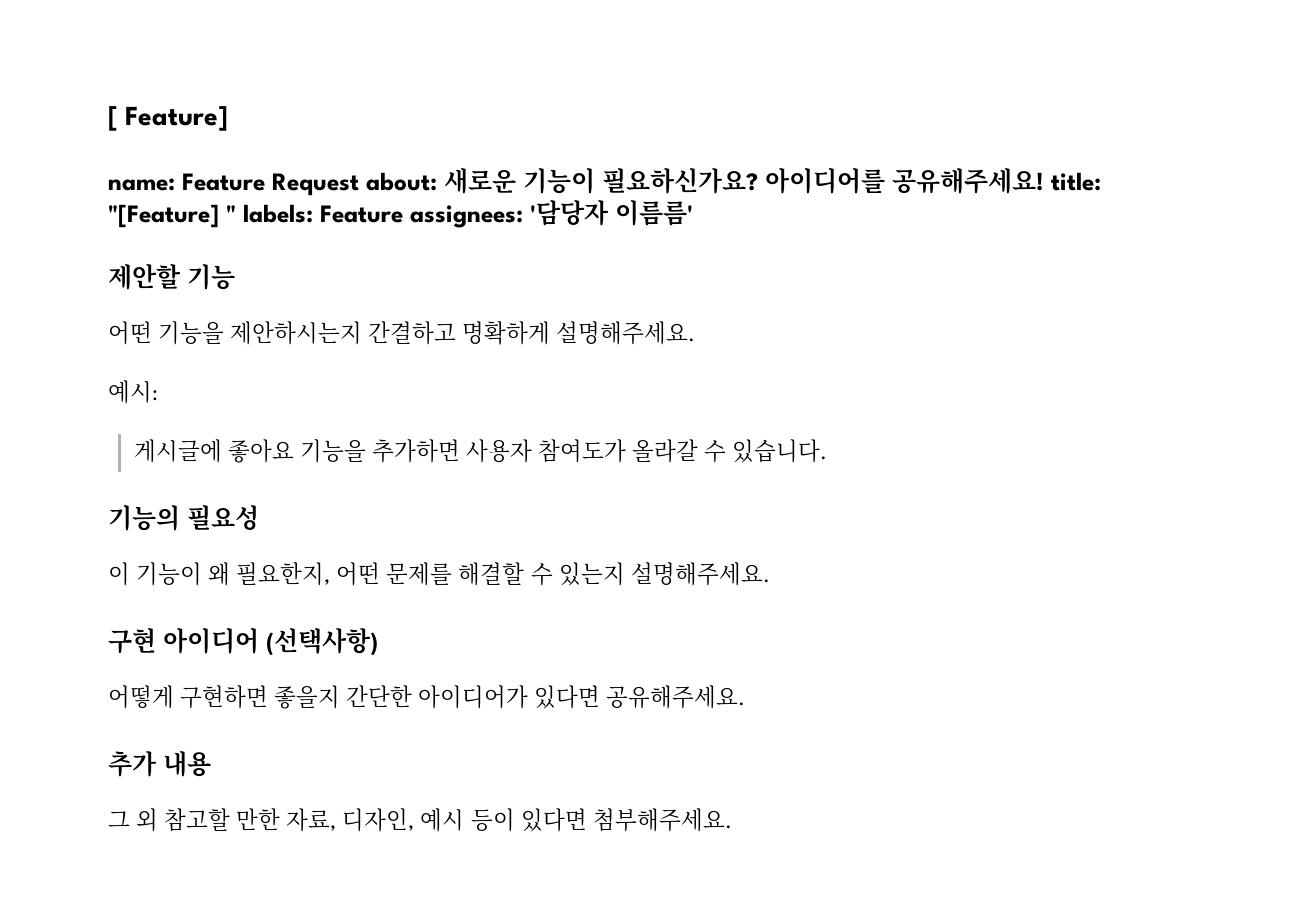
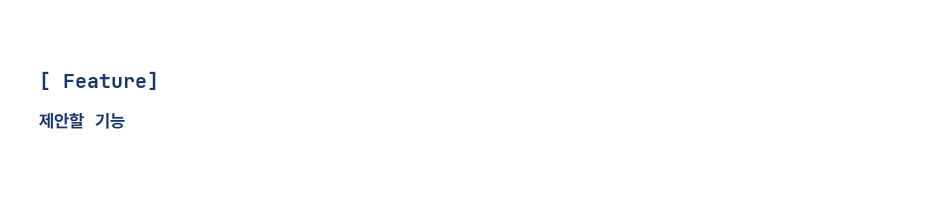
[108,168,1101,196] [108,200,693,228] [108,264,235,290] [108,321,696,345] [108,380,158,404] [133,439,828,463] [108,505,259,531] [108,562,770,586] [108,628,378,656] [108,685,746,709] [108,751,211,777] [108,808,732,832] name: Feature Request about: 새로운 기능이 필요하신가요? 아이디어를 공유해주세요! title: "[Feature] " labels: Feature assignees: '담당자 이름름' // 제안할 기능 // 어떤 기능을 제안하시는지 간결하고 명확하게 설명해주세요. // 예시: // 게시글에 좋아요 기능을 추가하면 사용자 참여도가 올라갈 수 있습니다. // 기능의 필요성 // 이 기능이 왜 필요한지, 어떤 문제를 해결할 수 있는지 설명해주세요. // 구현 아이디어 (선택사항) // 어떻게 구현하면 좋을지 간단한 아이디어가 있다면 공유해주세요. // 추가 내용 // 그 외 참고할 만한 자료, 디자인, 예시 등이 있다면 첨부해주세요. -> [39,112,125,129] 제안할 기능

